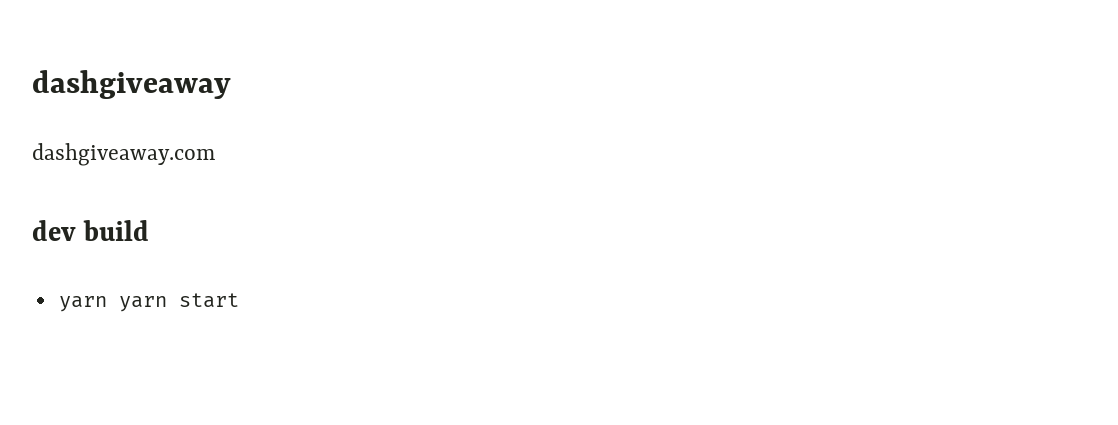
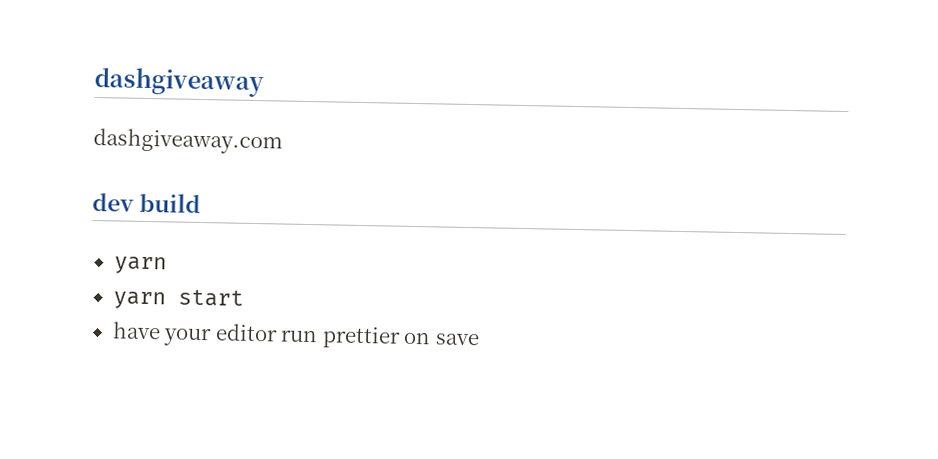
(107, 304) none -> (167, 265) //
(239, 300) none -> [111,321,480,349] // have your editor run prettier on save

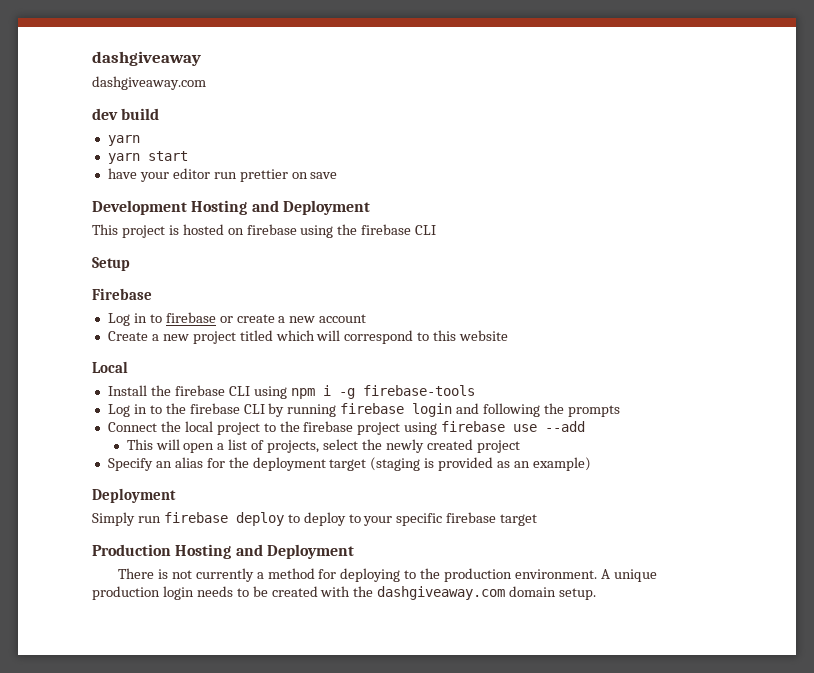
(480, 339) none -> [92,200,370,215] [92,224,437,238] [92,257,130,271] [92,288,152,300] [107,312,367,326] [107,330,509,344] [92,361,128,373] [107,385,475,399] [107,403,620,417] [107,421,586,435] [126,439,520,453] [107,457,591,471] [92,488,176,503] [92,512,538,526] [92,544,354,559] [117,568,657,582] [92,586,597,600] // Development Hosting and Deployment // This project is hosted on firebase using the firebase CLI // Setup // Firebase // Log in to firebase or create a new account // Create a new project titled which will correspond to this website // Local // Install the firebase CLI using npm i -g firebase-tools // Log in to the firebase CLI by running firebase login and following the prompts // Connect the local project to the firebase project using firebase use --add // This will open a list of projects, select the newly created project // Specify an alias for the deployment target (staging is provided as an example) // Deployment // Simply run firebase deploy to deploy to your specific firebase target // Production Hosting and Deployment // There is not currently a method for deploying to the production environment. A unique production login needs to be created with the dashgiveaway.com domain setup.

